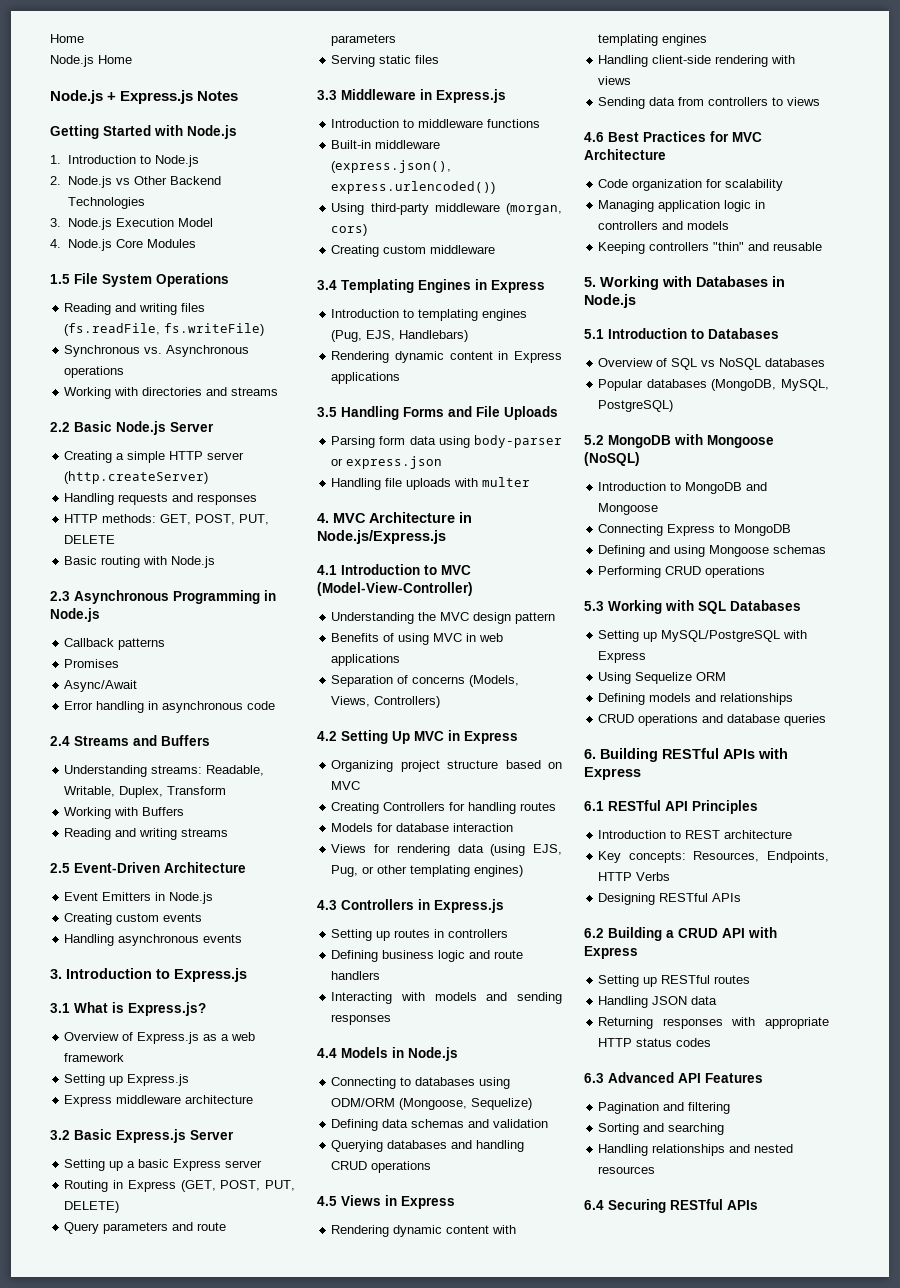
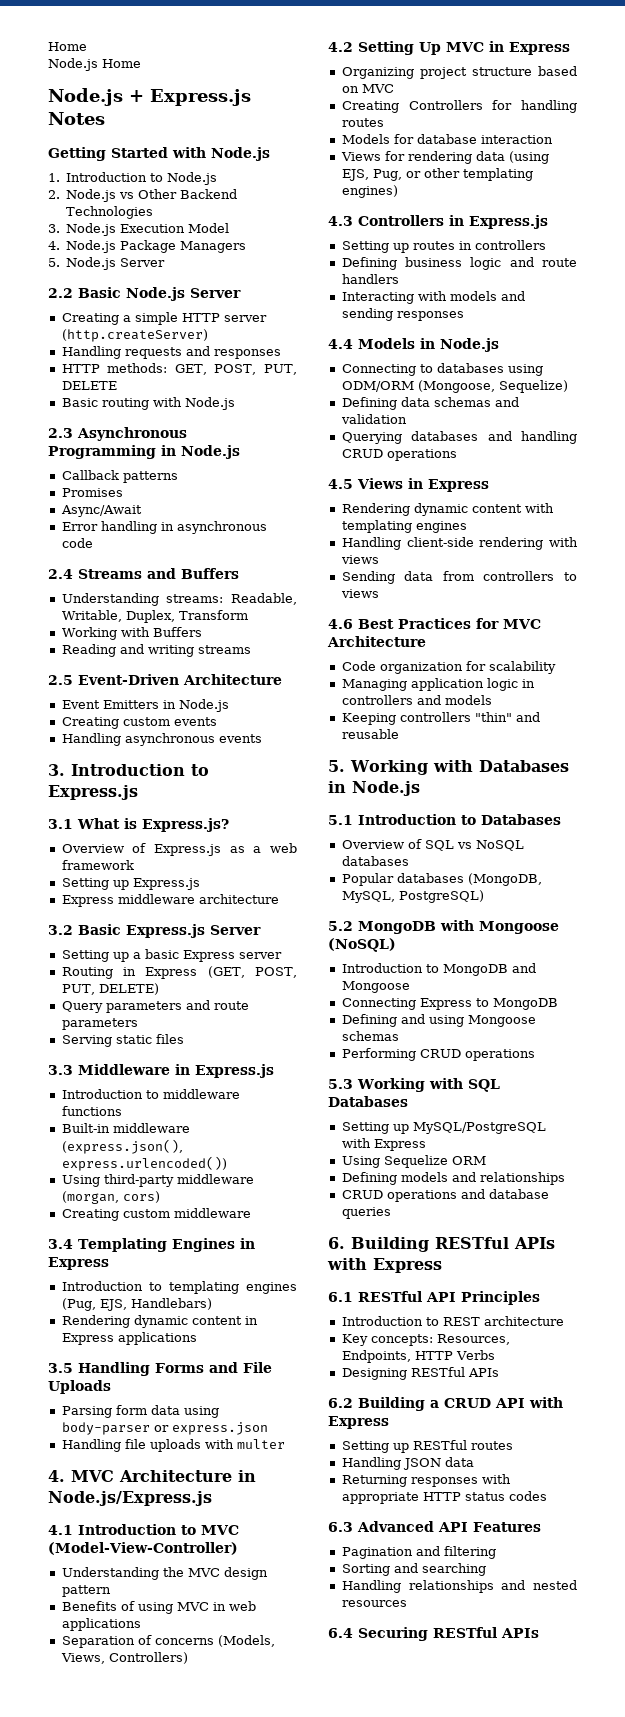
[115,239,196,248] [50,273,229,287] [64,303,206,315] [64,323,265,336] [64,345,250,357] [64,366,125,378] [64,387,279,399] Core Modules // 1.5 File System Operations // Reading and writing files (fs.readFile, fs.writeFile) // Synchronous vs. Asynchronous operations // Working with directories and streams -> [120,240,247,253] [48,257,166,270] Package Managers // 5. Node.js Server

